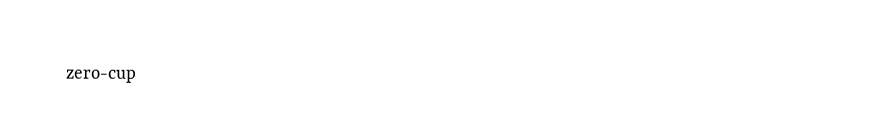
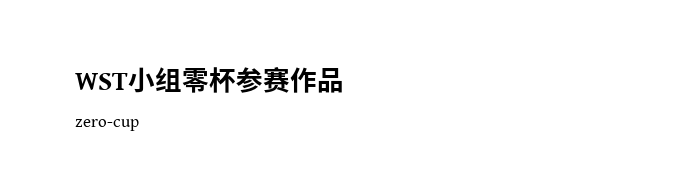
(65, 76) none -> [75,66,344,93] WST小组零杯参赛作品 //

